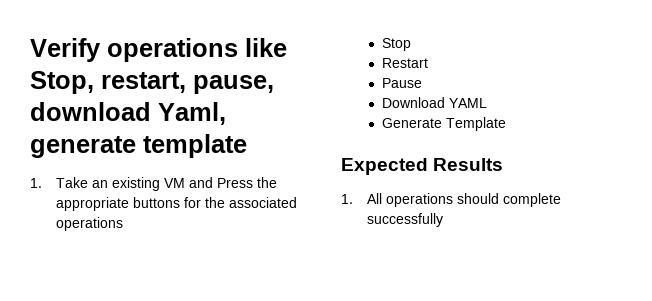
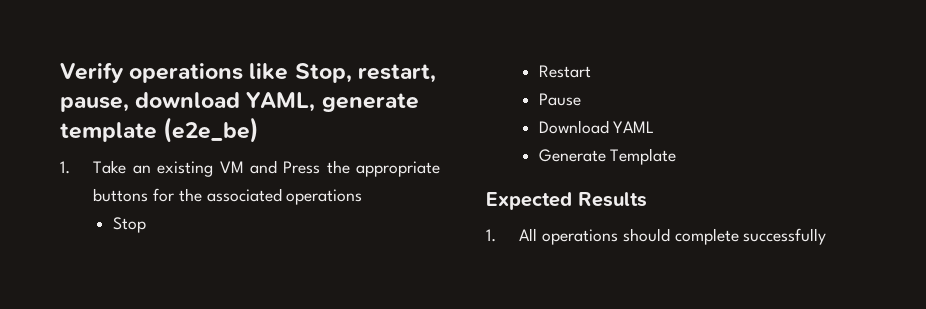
[158,102,226,125] Yaml, -> [246,92,316,112] YAML,
(247, 146) none -> [163,117,260,143] (e2e_be)

